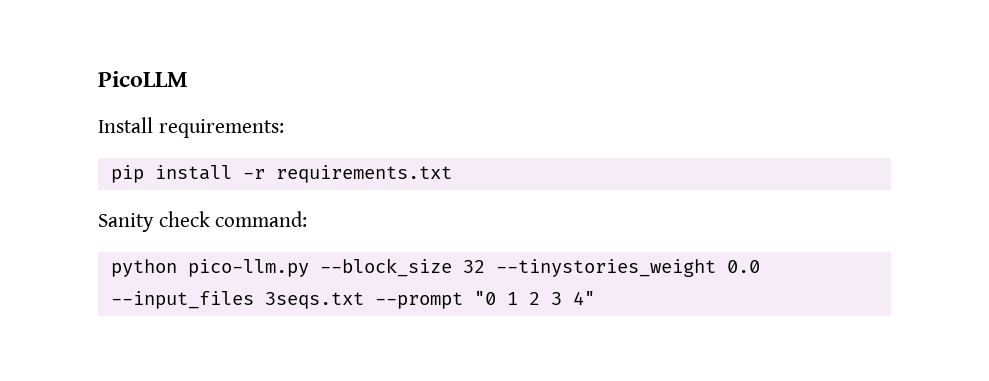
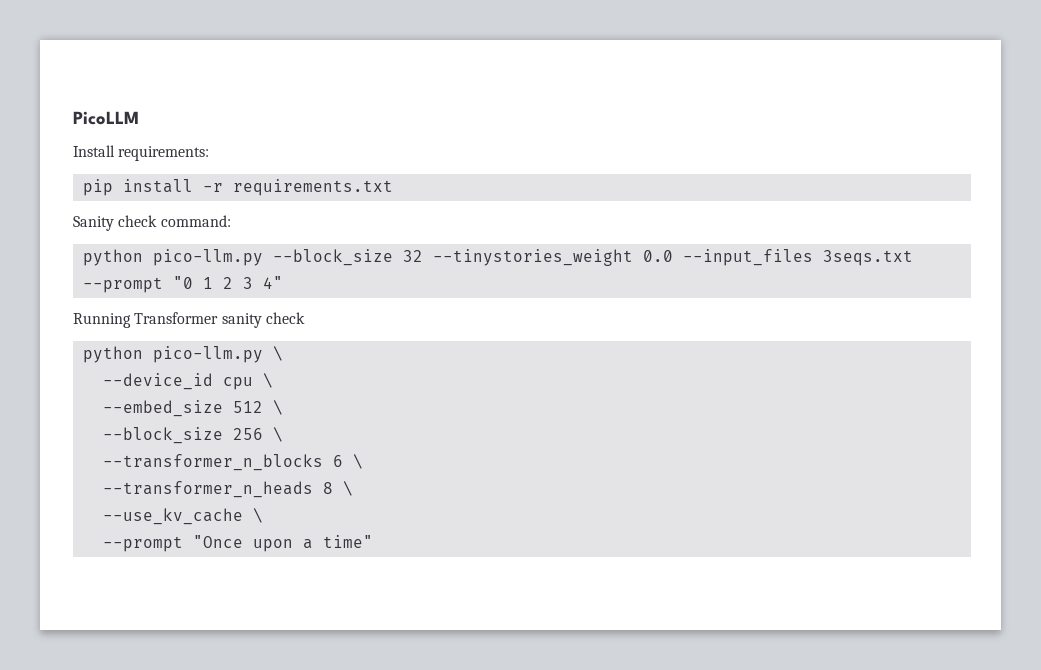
(595, 298) none -> [73,312,305,328] [82,346,283,363] [102,373,273,390] [102,400,283,417] [102,427,283,444] [102,454,363,471] [102,481,353,498] [102,508,263,525] [102,535,373,552] // Running Transformer sanity check // python pico-llm.py \ // --device_id cpu \ // --embed_size 512 \ // --block_size 256 \ // --transformer_n_blocks 6 \ // --transformer_n_heads 8 \ // --use_kv_cache \ // --prompt "Once upon a time"

